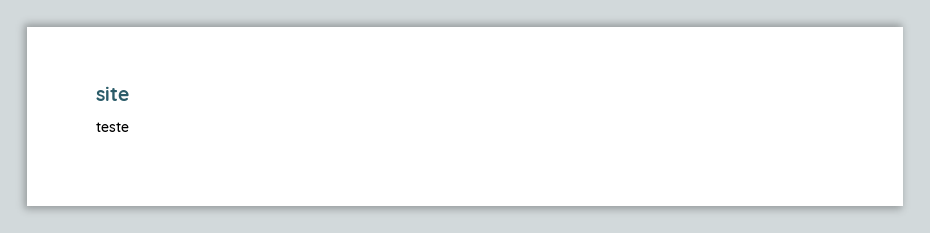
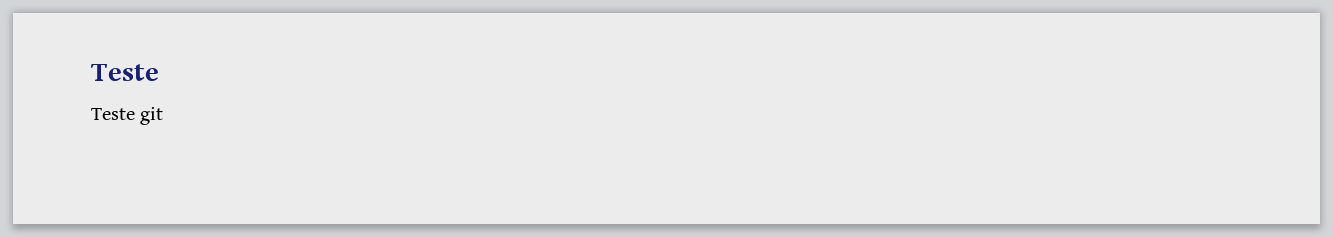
[96,86,129,101] [96,122,129,132] site // teste -> [91,64,159,81] [91,107,164,125] Teste // Teste git

